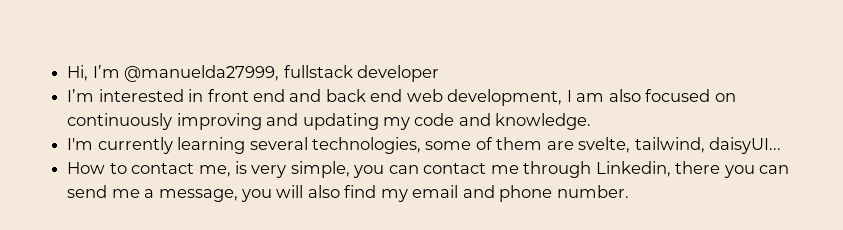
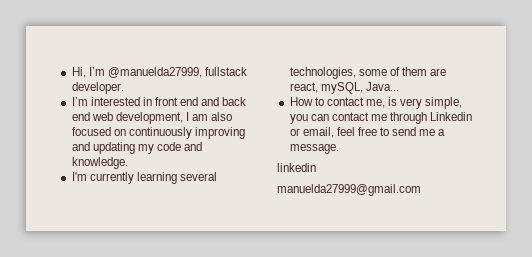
[356,65,439,82] developer -> [71,82,124,94] developer.
[578,137,782,154] svelte, tailwind, daisyUI... -> [289,82,399,94] react, mySQL, Java...
[595,161,789,178] [67,185,629,202] Linkedin, there you can send me a message, you will also find my email and phone number. -> [430,112,473,121] [289,127,446,138] [289,144,339,154] [277,163,316,172] [277,184,421,196] Linkedin or email, feel free to send me a message. // linkedin // manuelda27999@gmail.com

